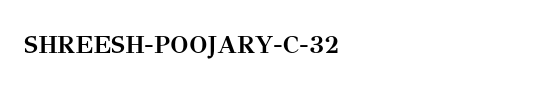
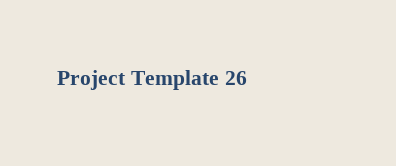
[24,35,339,59] SHREESH-POOJARY-C-32 -> [57,70,247,90] Project Template 26

